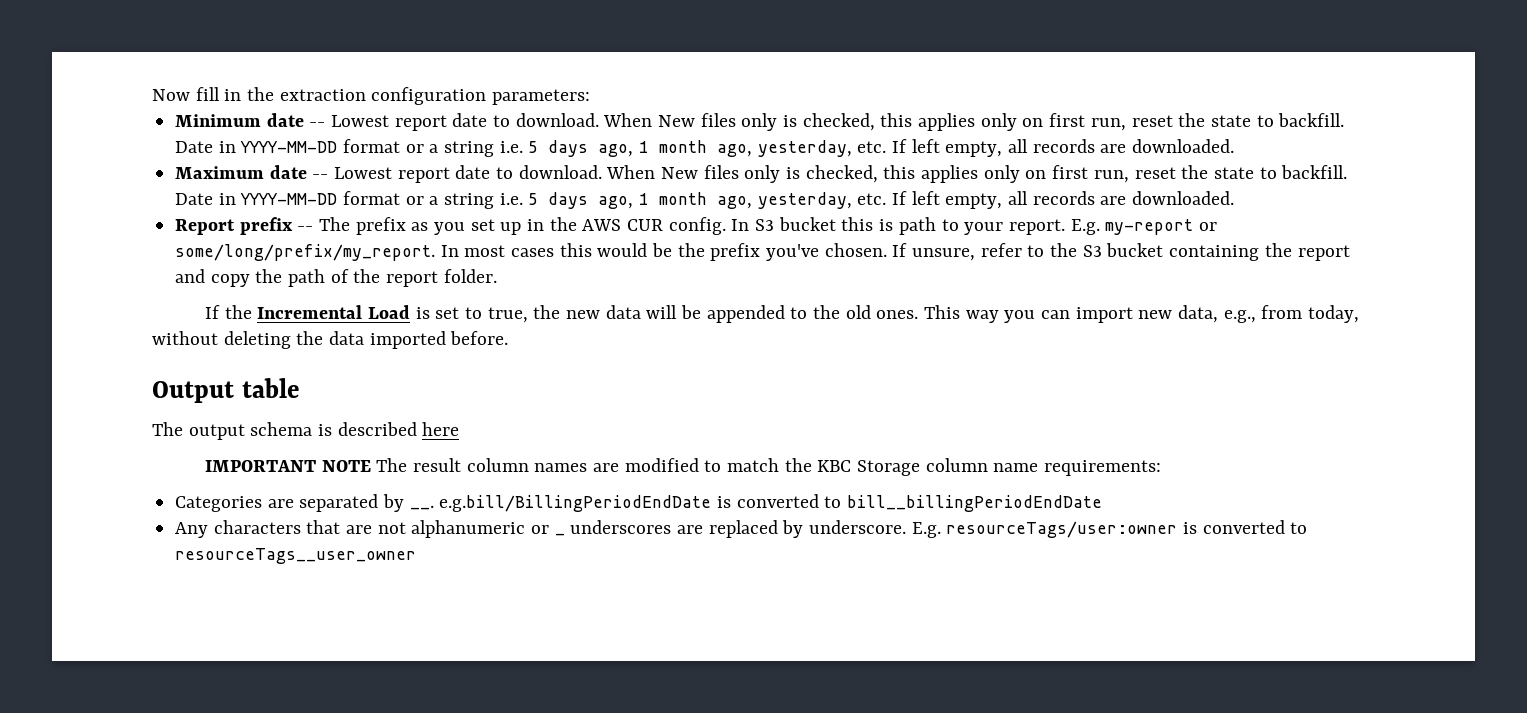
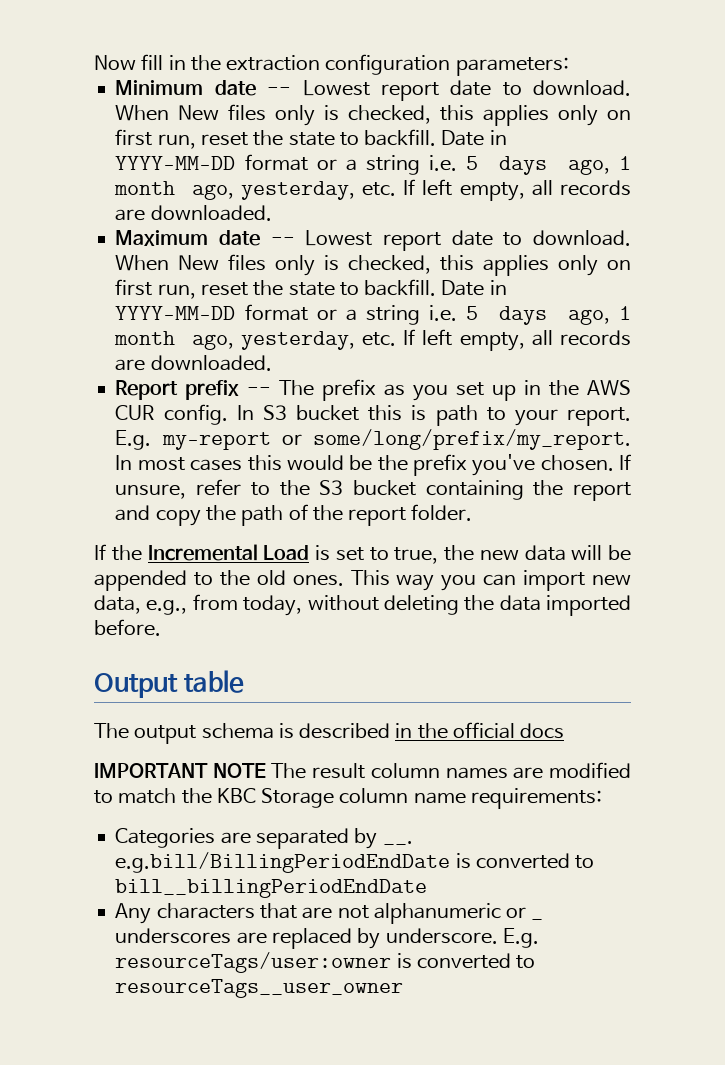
[422,422,460,436] here -> [395,722,565,739] in the official docs

